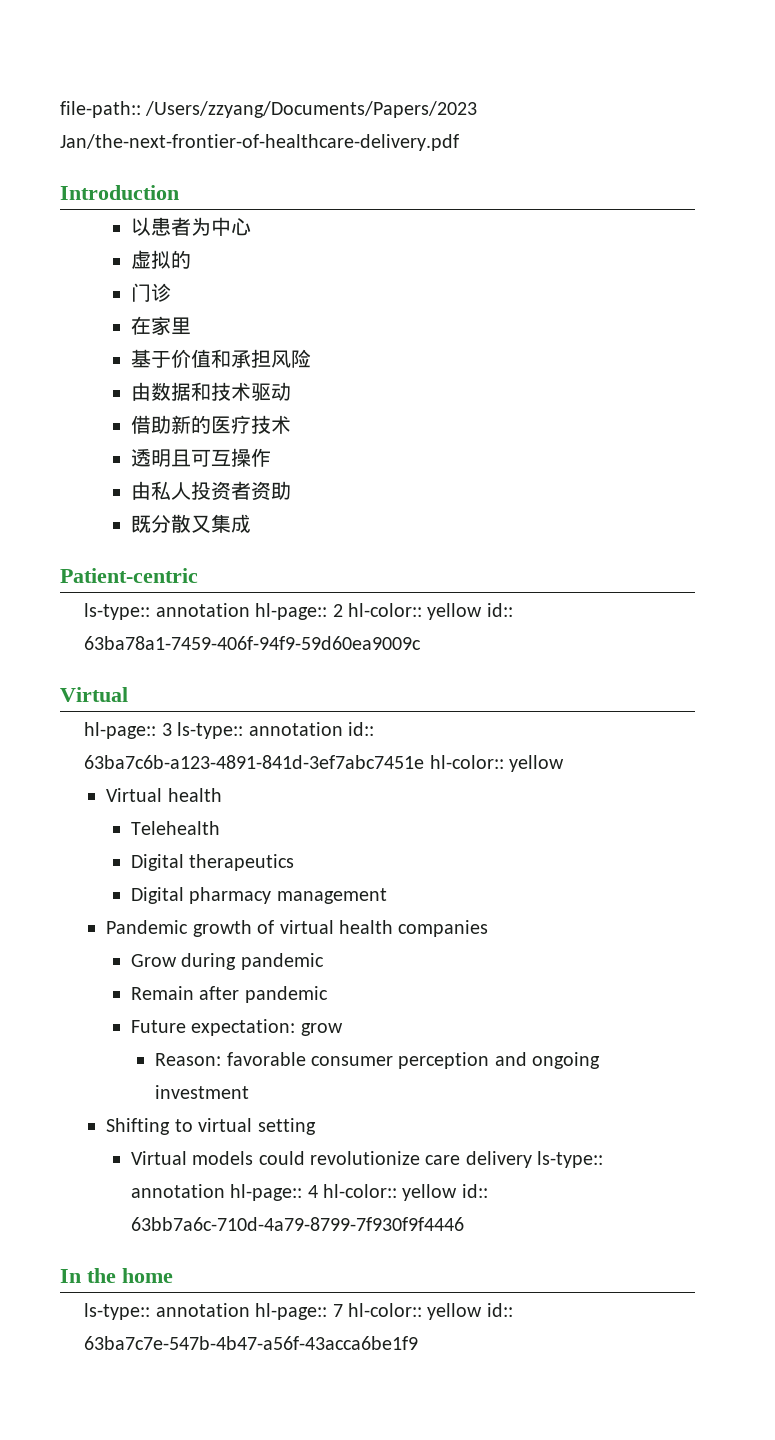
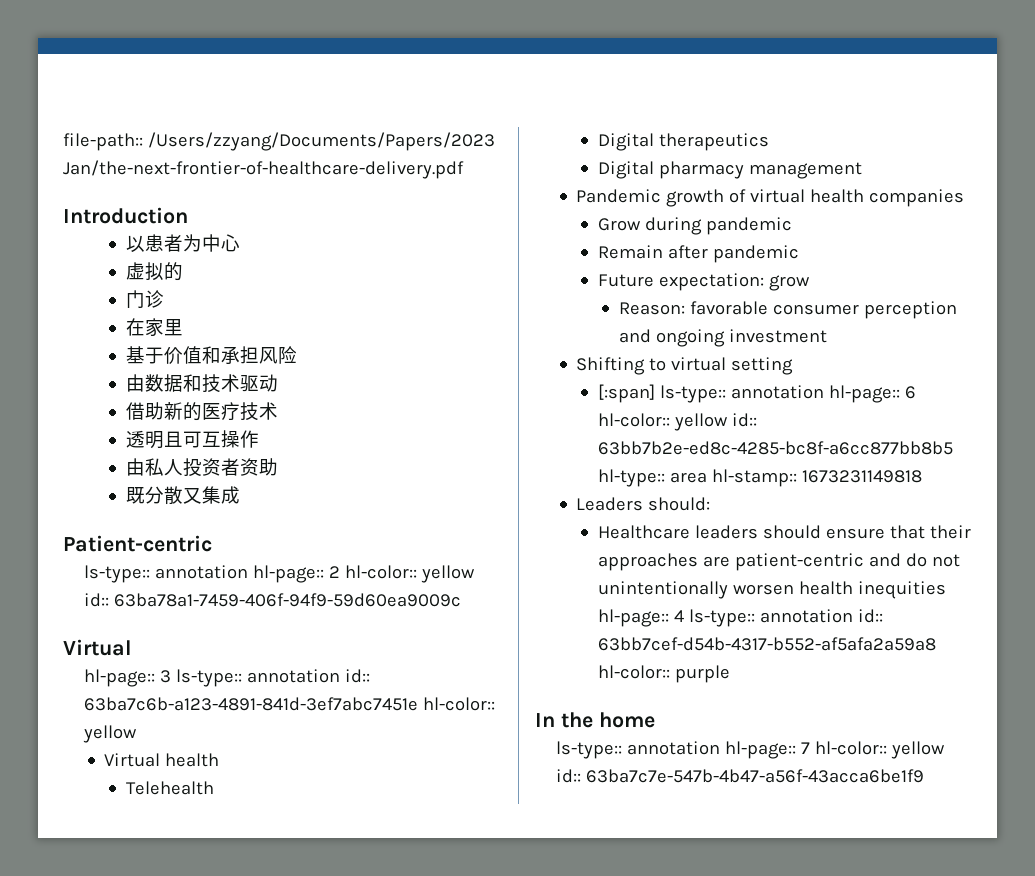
[130,1151,604,1168] [130,1184,488,1201] [130,1217,464,1231] Virtual models could revolutionize care delivery ls-type:: annotation hl-page:: 4 hl-color:: yellow id:: 63bb7a6c-710d-4a79-8799-7f930f9f4446 -> [597,384,916,403] [597,413,757,431] [597,441,953,455] [597,469,922,487] [576,497,711,511] [597,525,971,539] [597,553,960,571] [597,581,946,599] [597,609,883,627] [597,637,936,651] [597,665,730,683] [:span] ls-type:: annotation hl-page:: 6 hl-color:: yellow id:: 63bb7b2e-ed8c-4285-bc8f-a6cc877bb8b5 hl-type:: area hl-stamp:: 1673231149818 // Leaders should: // Healthcare leaders should ensure that their approaches are patient-centric and do not unintentionally worsen health inequities hl-page:: 4 ls-type:: annotation id:: 63bb7cef-d54b-4317-b552-af5afa2a59a8 hl-color:: purple

